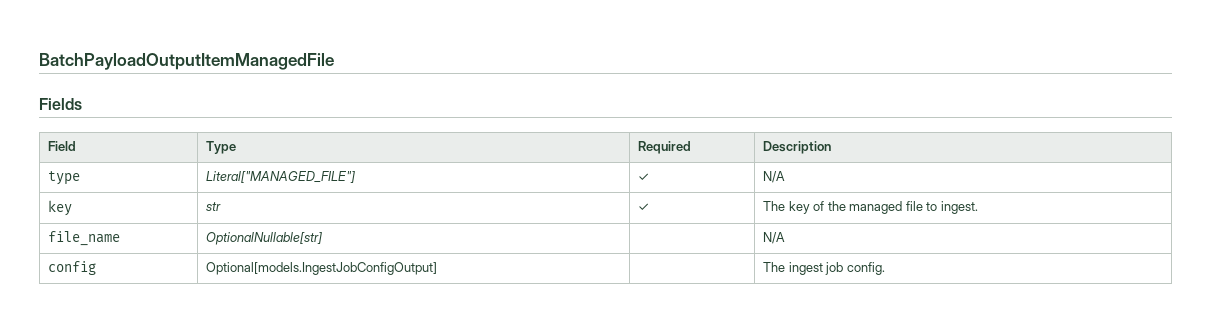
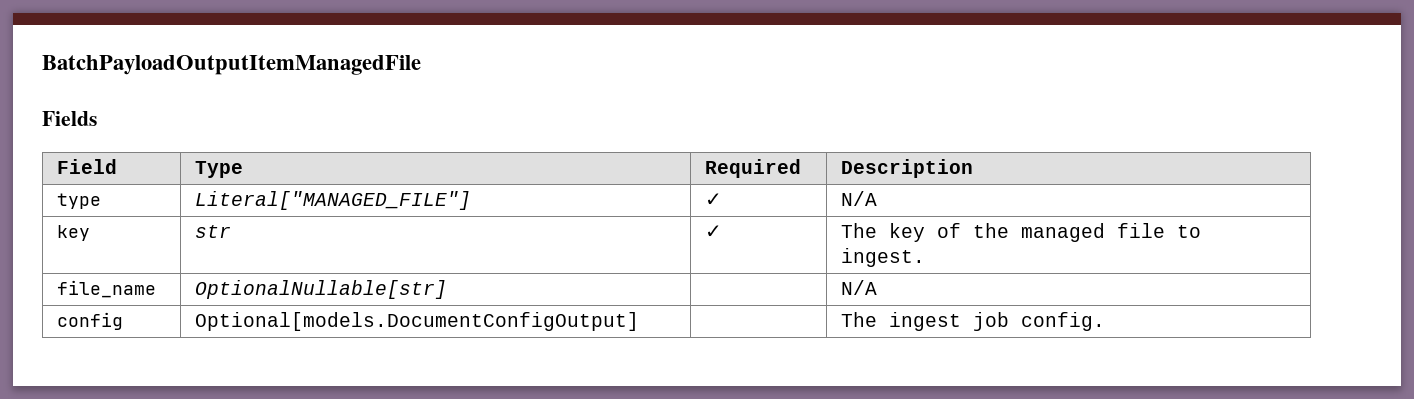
[206,262,438,275] Optional[models.IngestJobConfigOutput] -> [194,312,639,331] Optional[models.DocumentConfigOutput]

